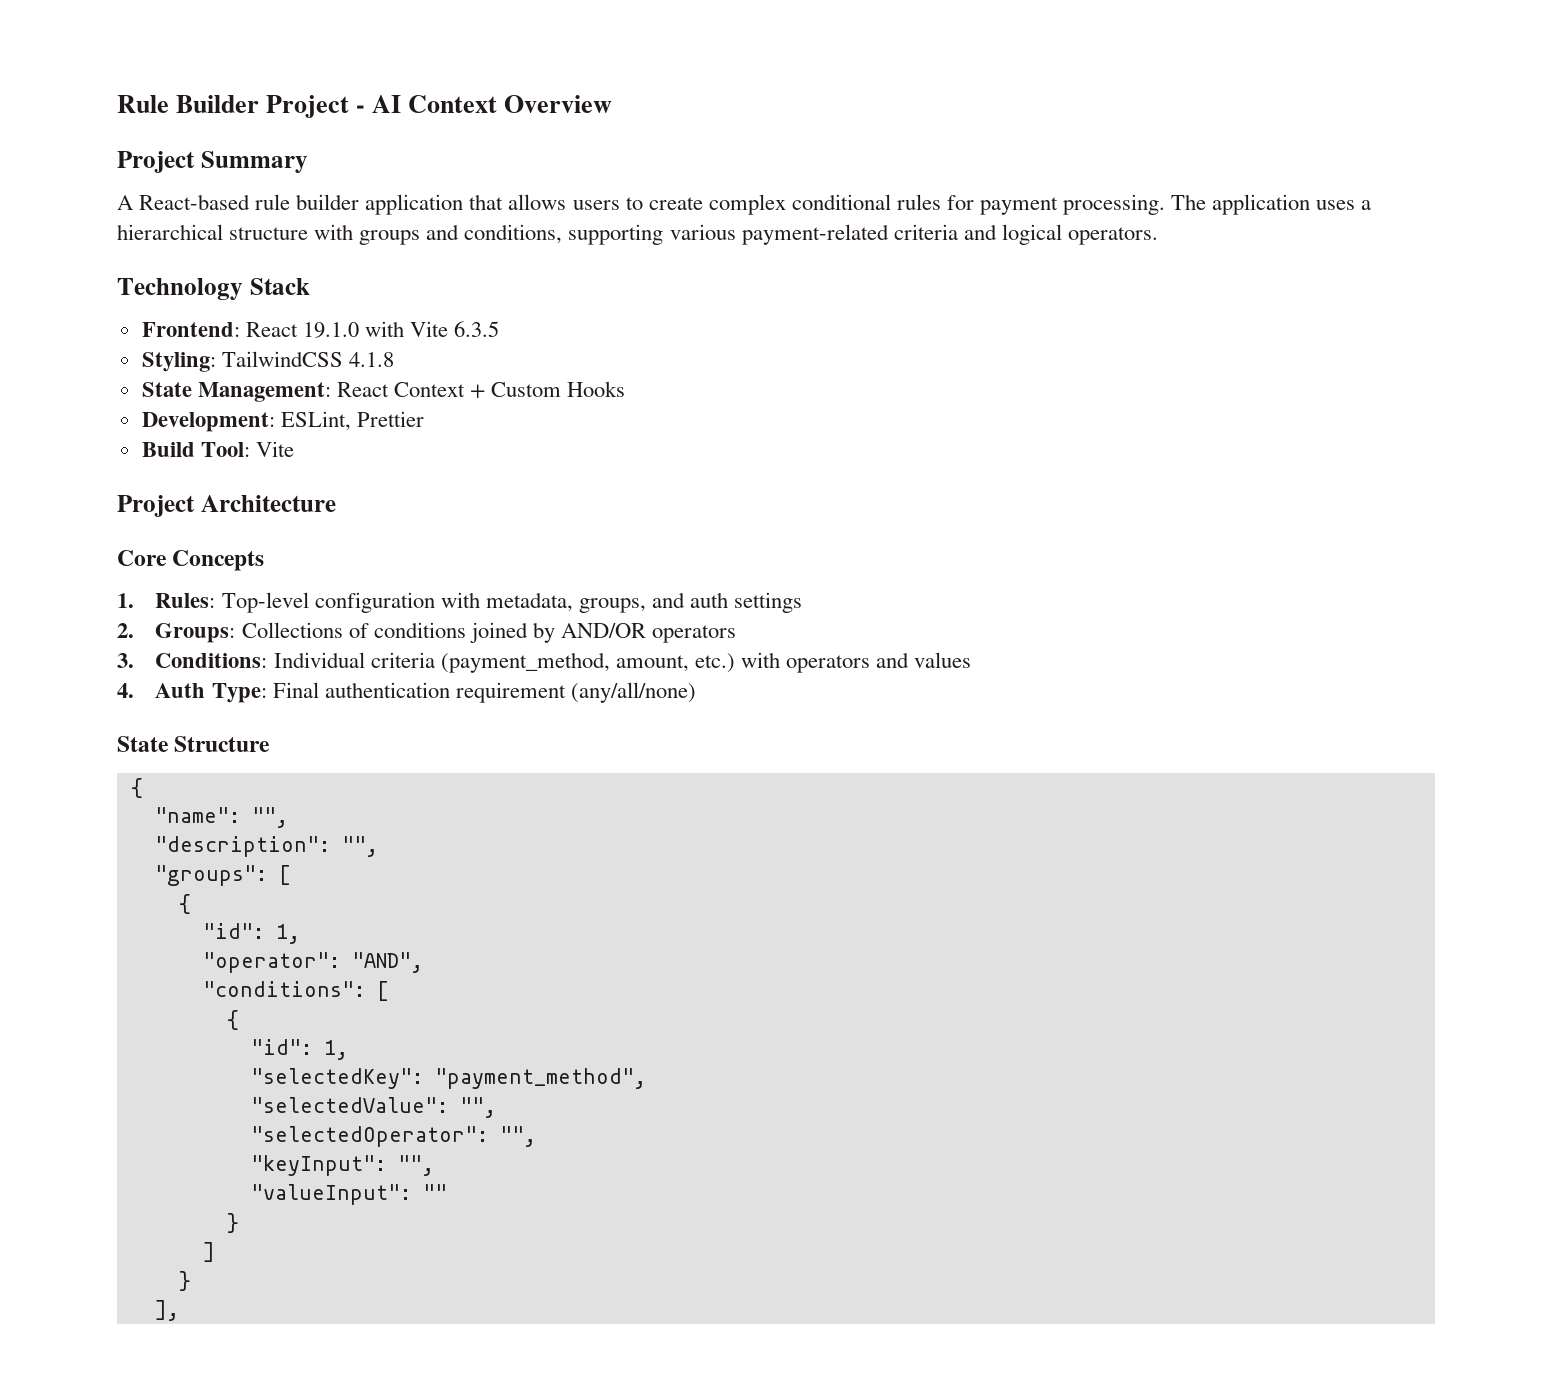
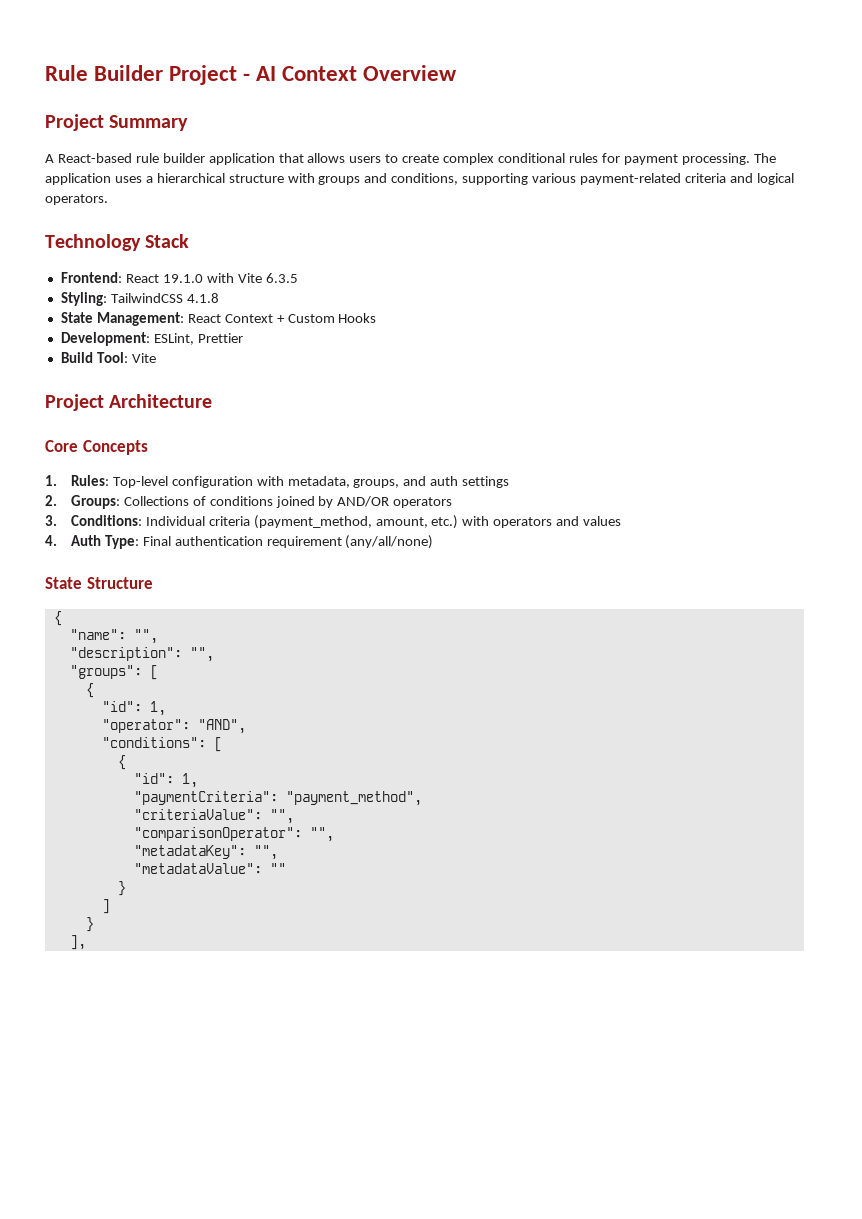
[250,1068,423,1089] "selectedKey": -> [133,791,278,805] "paymentCriteria":
[250,1097,496,1118] [250,1126,536,1147] [250,1155,434,1176] [250,1184,411,1205] "selectedValue": "", // "selectedOperator": "", // "keyInput": "", // "valueInput": -> [133,809,294,824] [133,827,334,842] [133,845,278,860] [133,863,262,874] "criteriaValue": "", // "comparisonOperator": "", // "metadataKey": "", // "metadataValue":

